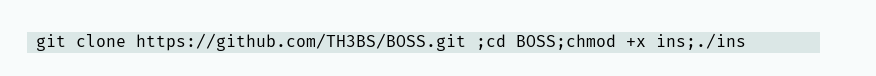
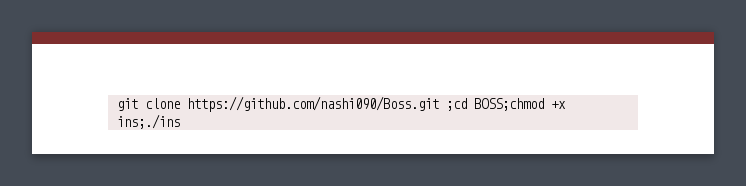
[136,33,467,51] https://github.com/TH3BS/BOSS.git -> [187,96,439,112] https://github.com/nashi090/Boss.git

